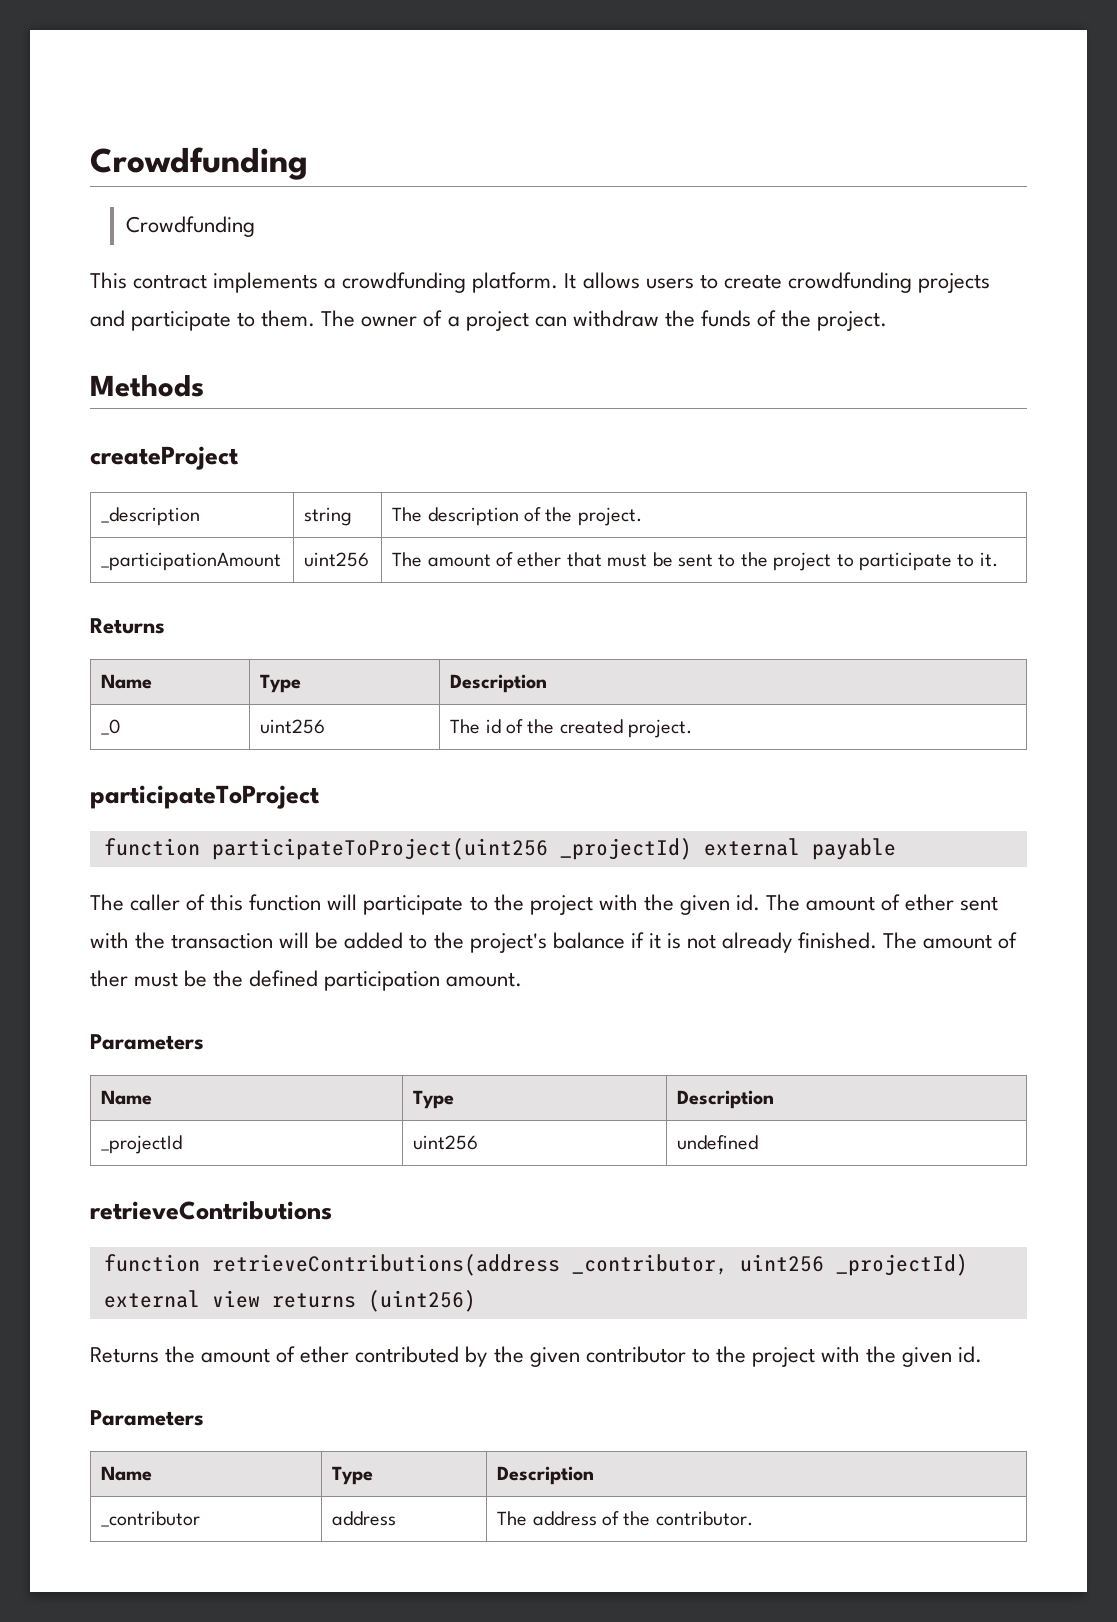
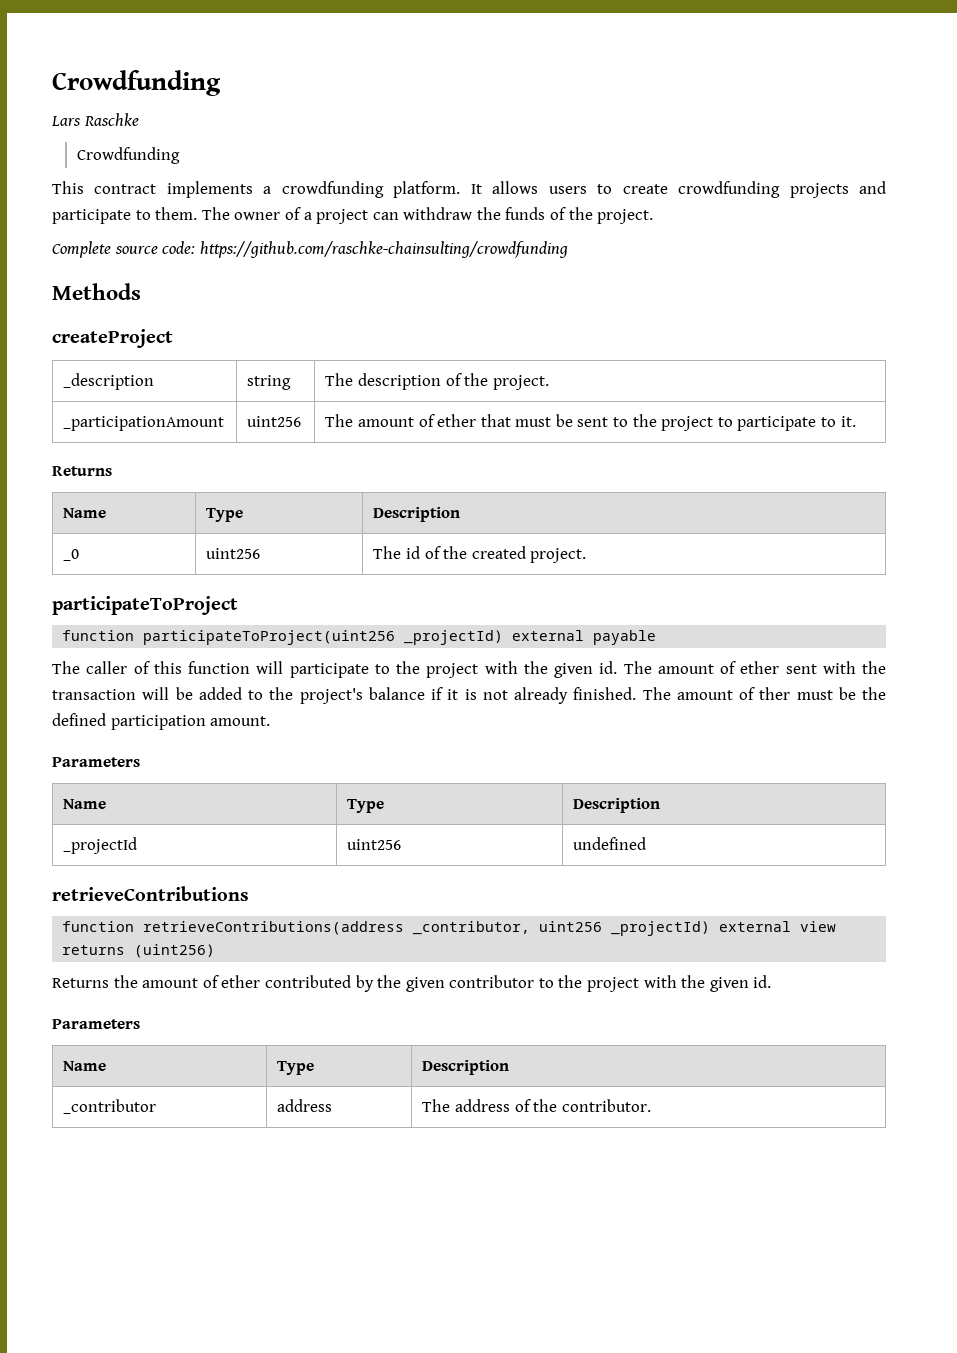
[90,147,308,180] Crowdfunding -> [52,70,221,96] [51,113,139,126] Crowdfunding // Lars Raschke
(888, 321) none -> [52,241,568,258] // Complete source code: https://github.com/raschke-chainsulting/crowdfunding

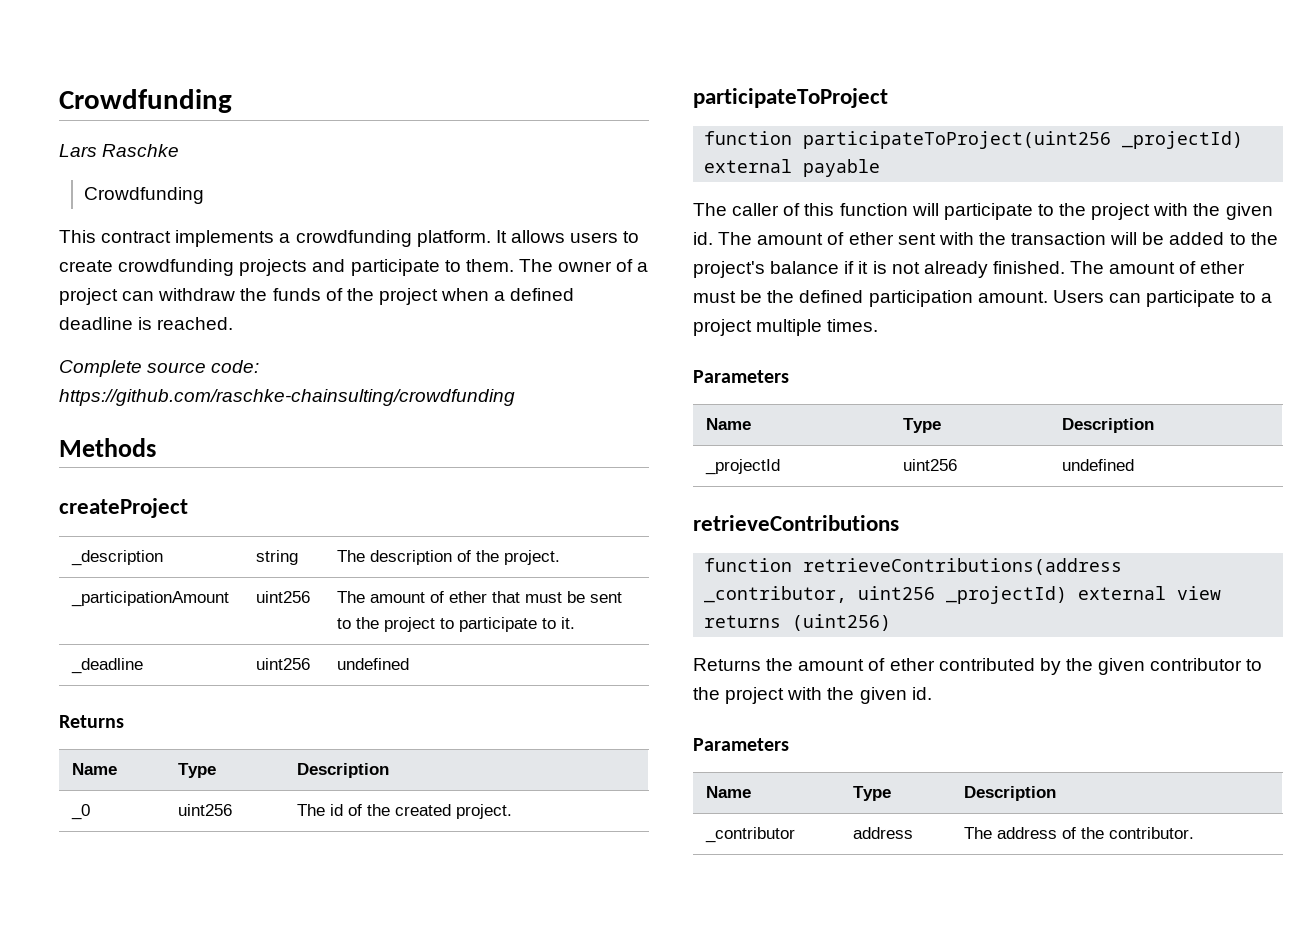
[597,209,654,224] project. -> [378,288,575,305] [59,317,234,330] project when a defined deadline is reached.
(856, 421) none -> [71,658,144,674] [256,658,311,670] [337,658,410,670] // _deadline | uint256 | undefined
[759,687,791,700] ther -> [1200,261,1246,274] ether
(271, 721) none -> [1052,290,1273,307] [693,319,879,336] Users can participate to a project multiple times.

